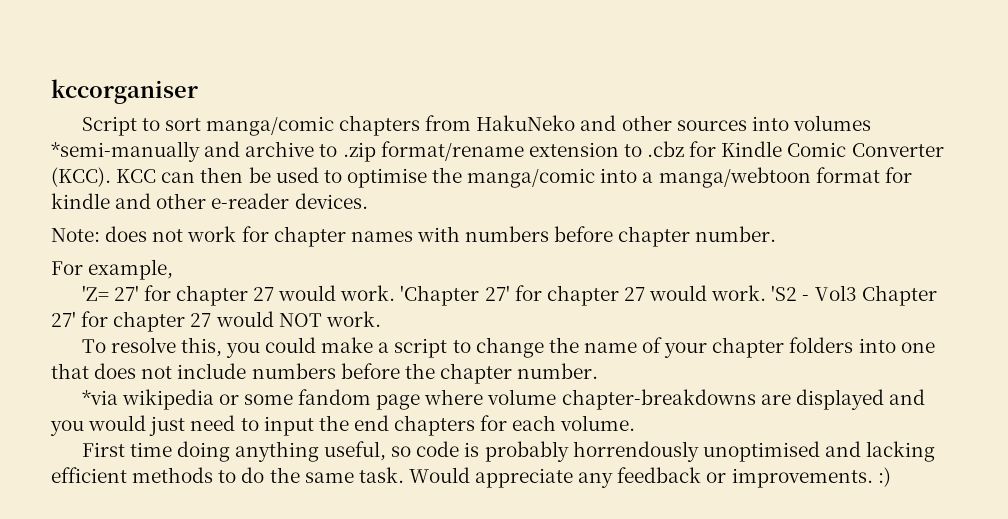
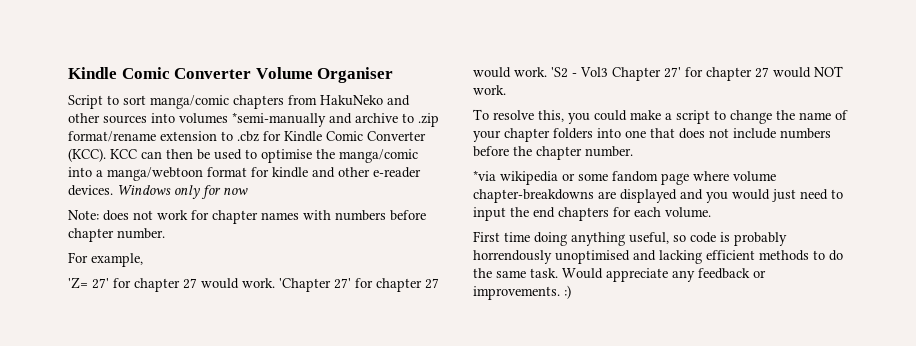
[51,79,198,104] kccorganiser -> [68,67,394,83] Kindle Comic Converter Volume Organiser
(368, 201) none -> [117,185,248,199] Windows only for now

